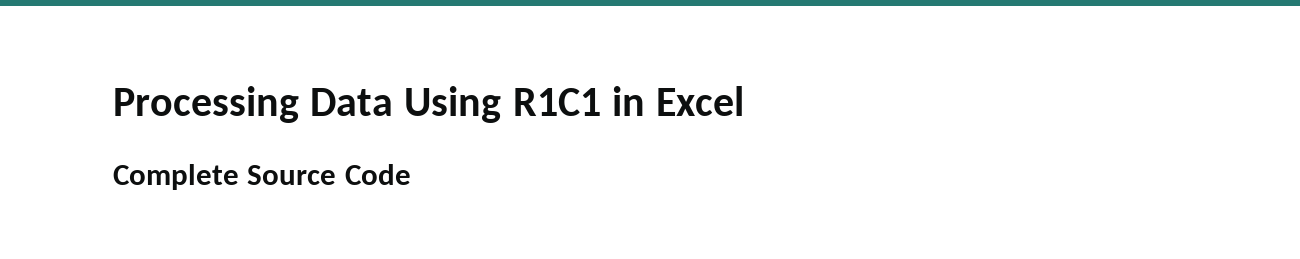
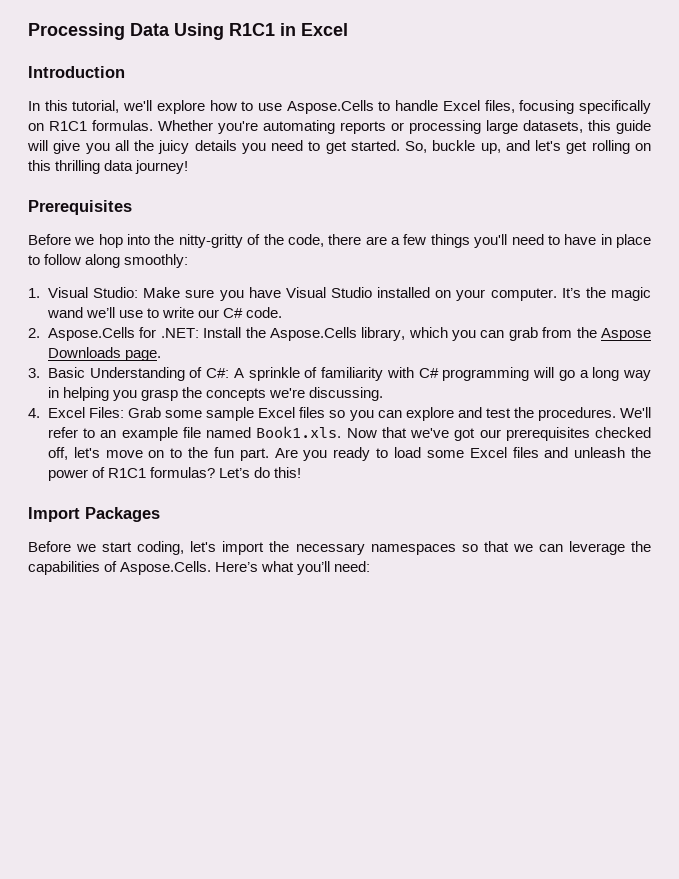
[113,164,411,190] Complete Source Code -> [28,66,125,78] [28,100,652,114] [28,120,651,134] [27,140,651,154] [28,160,189,174] [28,200,132,215] [28,234,651,248] [28,254,189,268] [28,287,651,301] [46,307,283,318] [28,327,651,341] [47,347,162,361] [28,367,651,381] [47,387,384,401] [28,407,651,421] [47,426,651,441] [47,447,651,461] [47,467,302,481] [28,507,160,522] [28,541,651,555] [28,561,371,575] Introduction // In this tutorial, we'll explore how to use Aspose.Cells to handle Excel files, focusing specifically on R1C1 formulas. Whether you're automating reports or processing large datasets, this guide will give you all the juicy details you need to get started. So, buckle up, and let's get rolling on this thrilling data journey! // Prerequisites // Before we hop into the nitty-gritty of the code, there are a few things you'll need to have in place to follow along smoothly: // 1. Visual Studio: Make sure you have Visual Studio installed on your computer. It’s the magic wand we’ll use to write our C# code. // 2. Aspose.Cells for .NET: Install the Aspose.Cells library, which you can grab from the Aspose Downloads page. // 3. Basic Understanding of C#: A sprinkle of familiarity with C# programming will go a long way in helping you grasp the concepts we're discussing. // 4. Excel Files: Grab some sample Excel files so you can explore and test the procedures. We'll refer to an example file named Book1.xls. Now that we've got our prerequisites checked off, let's move on to the fun part. Are you ready to load some Excel files and unleash the power of R1C1 formulas? Let’s do this! // Import Packages // Before we start coding, let's import the necessary namespaces so that we can leverage the capabilities of Aspose.Cells. Here’s what you’ll need:

